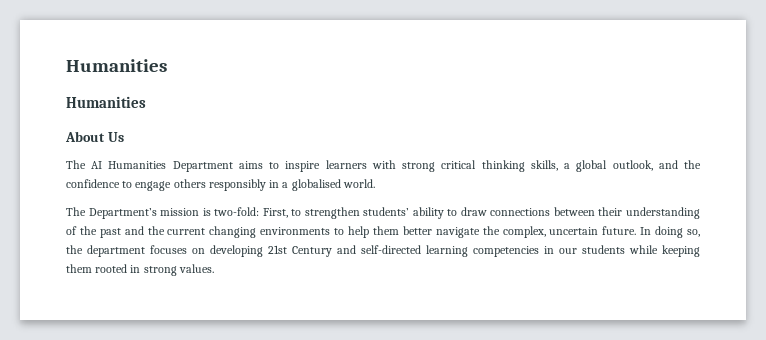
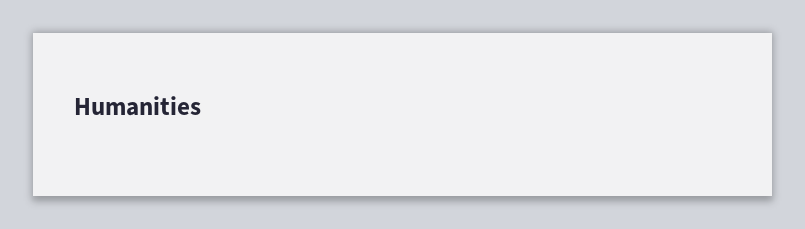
[66,59,167,72] [66,96,146,108] [65,131,124,142] [66,160,701,172] [66,179,375,191] [66,207,701,219] [66,226,700,238] [66,245,700,257] [66,264,214,276] Humanities // Humanities // About Us // The AI Humanities Department aims to inspire learners with strong critical thinking skills, a global outlook, and the confidence to engage others responsibly in a globalised world. // The Department’s mission is two-fold: First, to strengthen students’ ability to draw connections between their understanding of the past and the current changing environments to help them better navigate the complex, uncertain future. In doing so, the department focuses on developing 21st Century and self-directed learning competencies in our students while keeping them rooted in strong values. -> [74,96,201,116] Humanities

